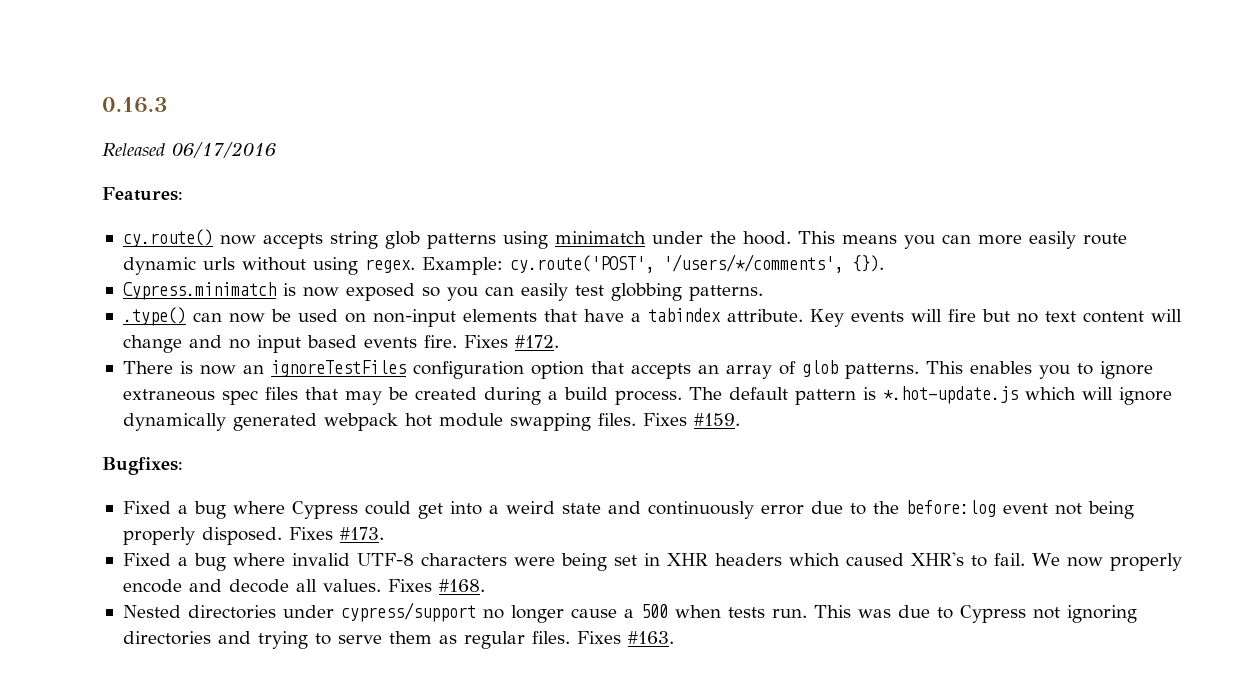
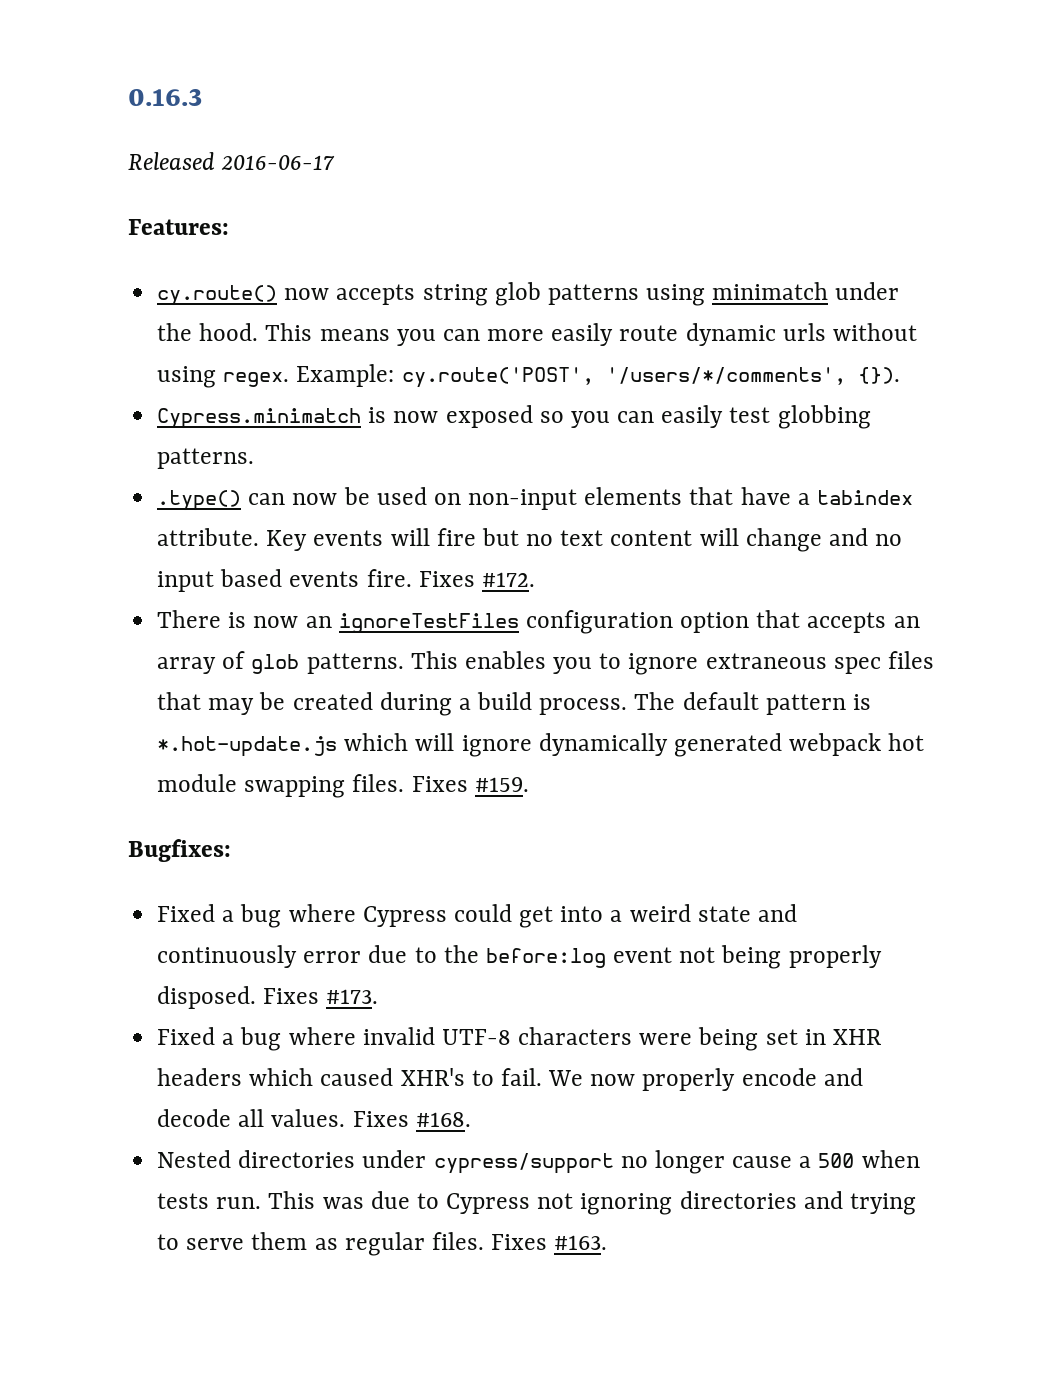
[172,142,276,158] 06/17/2016 -> [221,155,336,170] 2016-06-17

